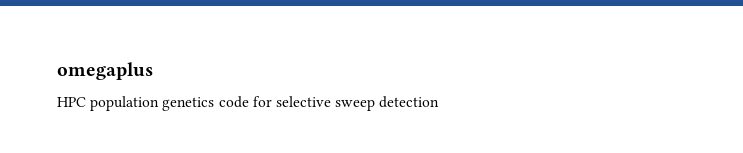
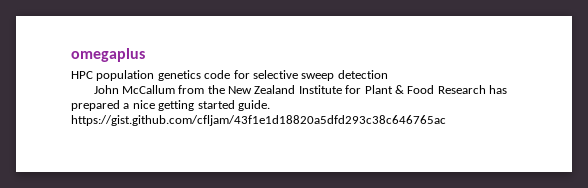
(440, 102) none -> [93,85,508,94] [71,100,270,111] [71,115,446,126] // John McCallum from the New Zealand Institute for Plant & Food Research has prepared a nice getting started guide. https://gist.github.com/cfljam/43f1e1d18820a5dfd293c38c646765ac

